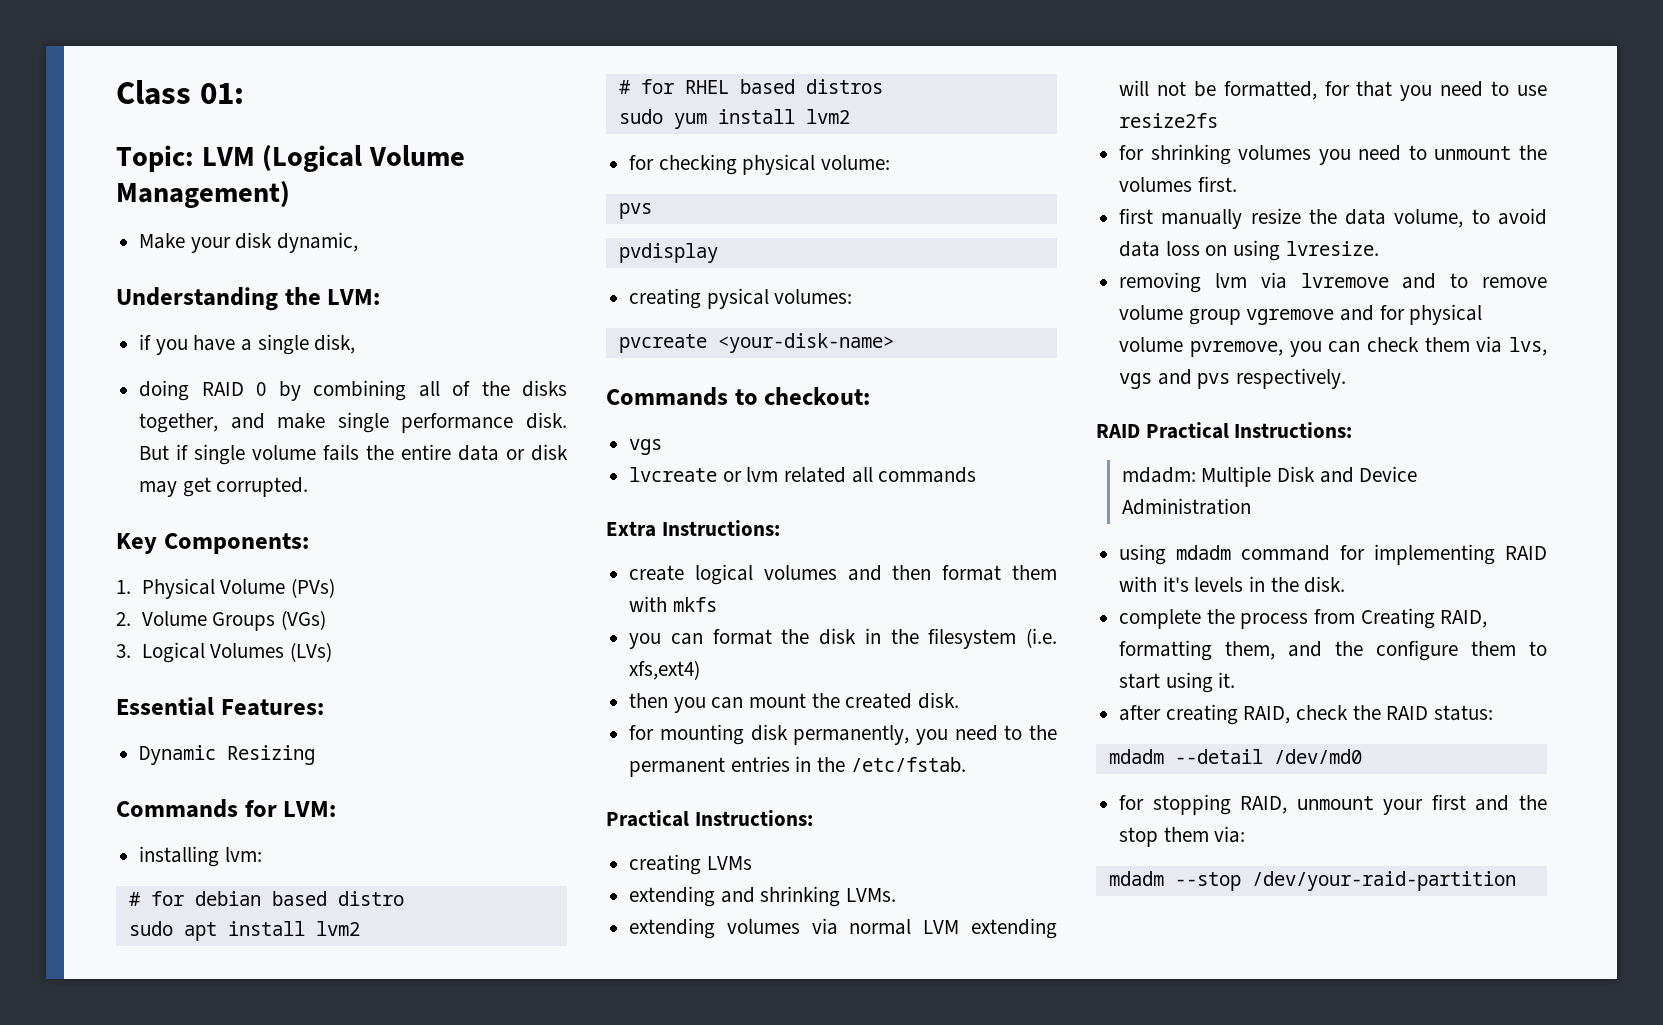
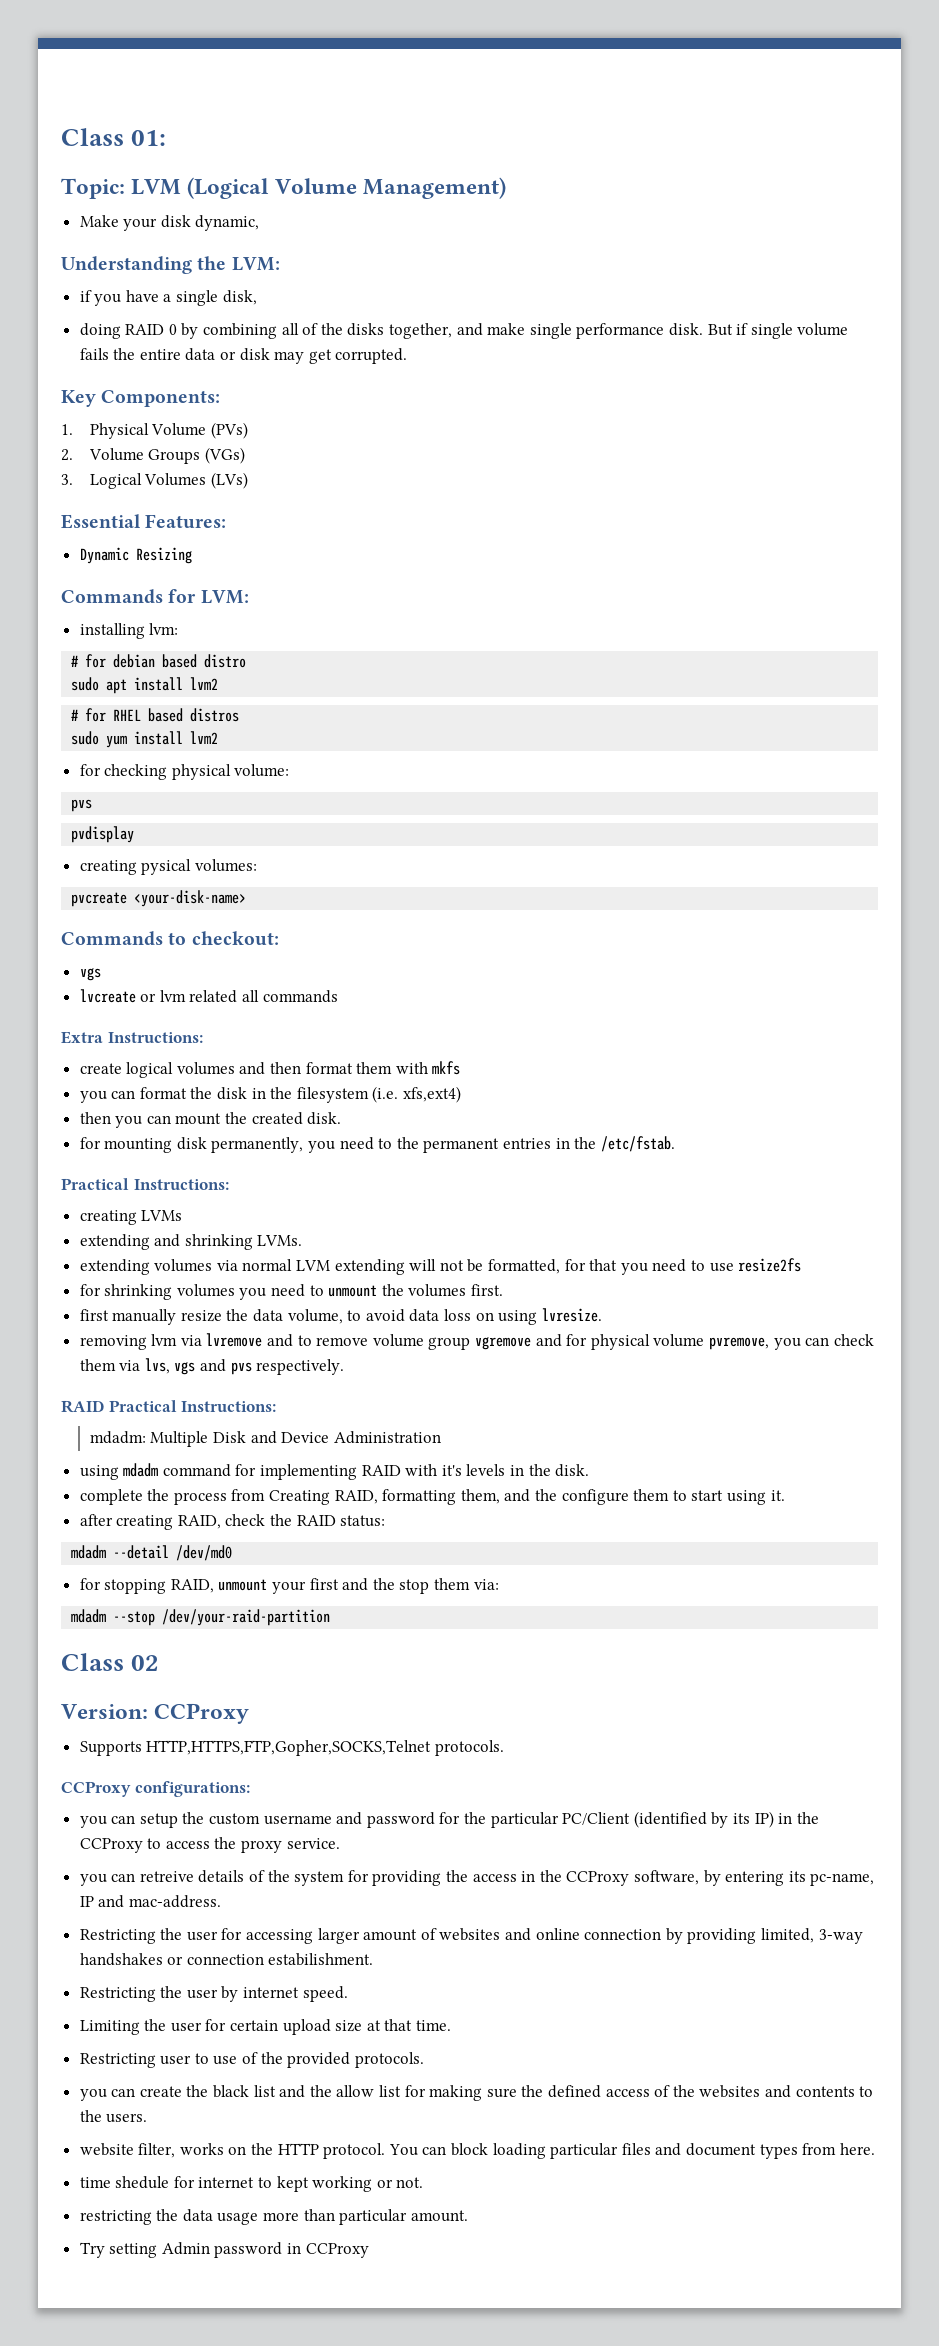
(1516, 881) none -> [61,1653,160,1671] [61,1703,250,1724] [79,1740,504,1756] [61,1781,250,1797] [79,1811,819,1828] [79,1837,340,1853] [79,1870,875,1886] [79,1895,221,1908] [79,1928,863,1944] [79,1953,374,1966] [79,1986,348,2002] [79,2019,452,2035] [79,2052,424,2068] [79,2085,874,2101] [79,2110,148,2123] [79,2143,875,2159] [79,2176,424,2192] [79,2209,468,2225] [79,2242,369,2258] // Class 02 // Version: CCProxy // Supports HTTP,HTTPS,FTP,Gopher,SOCKS,Telnet protocols. // CCProxy configurations: // you can setup the custom username and password for the particular PC/Client (identified by its IP) in the CCProxy to access the proxy service. // you can retreive details of the system for providing the access in the CCProxy software, by entering its pc-name, IP and mac-address. // Restricting the user for accessing larger amount of websites and online connection by providing limited, 3-way handshakes or connection estabilishment. // Restricting the user by internet speed. // Limiting the user for certain upload size at that time. // Restricting user to use of the provided protocols. // you can create the black list and the allow list for making sure the defined access of the websites and contents to the users. // website filter, works on the HTTP protocol. You can block loading particular files and document types from here. // time shedule for internet to kept working or not. // restricting the data usage more than particular amount. // Try setting Admin password in CCProxy

